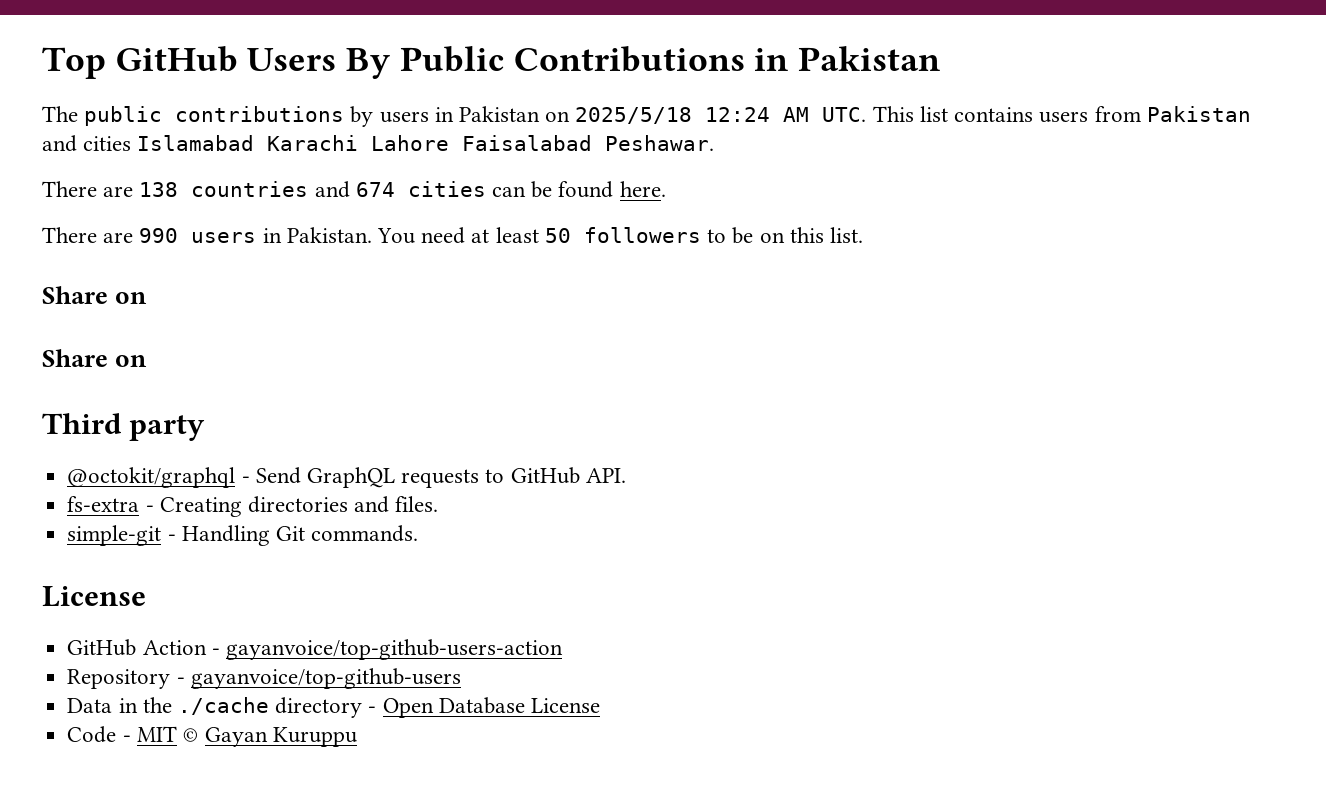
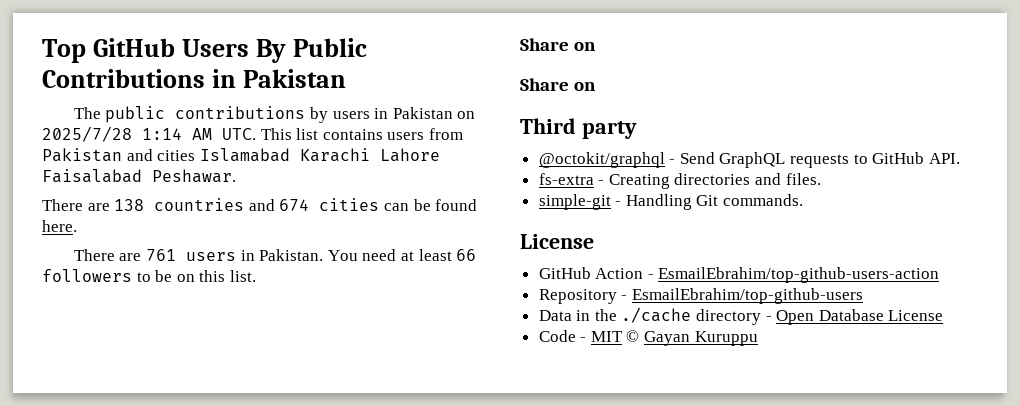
[575,107,771,124] 2025/5/18 12:24 -> [42,126,182,142] 2025/7/28 1:14
[139,228,179,243] 990 -> [146,249,177,261] 761
[544,228,571,243] 50 -> [456,249,477,261] 66
[225,639,563,660] gayanvoice/top-github-users-action -> [658,267,940,283] EsmailEbrahim/top-github-users-action
[190,668,461,689] gayanvoice/top-github-users -> [631,288,863,304] EsmailEbrahim/top-github-users

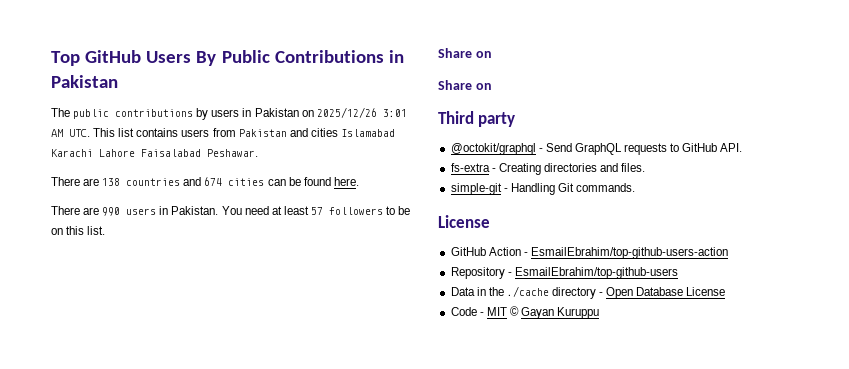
[42,126,182,142] 2025/7/28 1:14 -> [316,107,407,118] 2025/12/26 3:01
[146,249,177,261] 761 -> [102,207,121,216] 990
[456,249,477,261] 66 -> [310,207,323,215] 57

